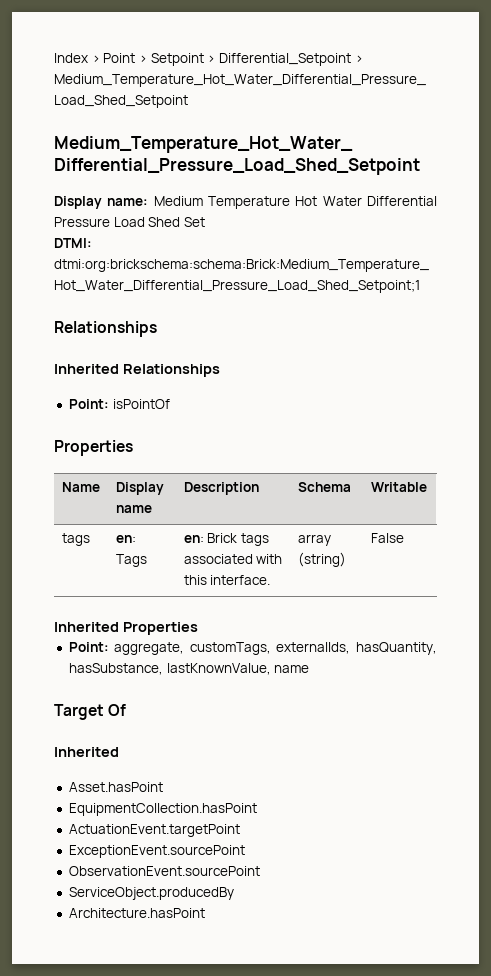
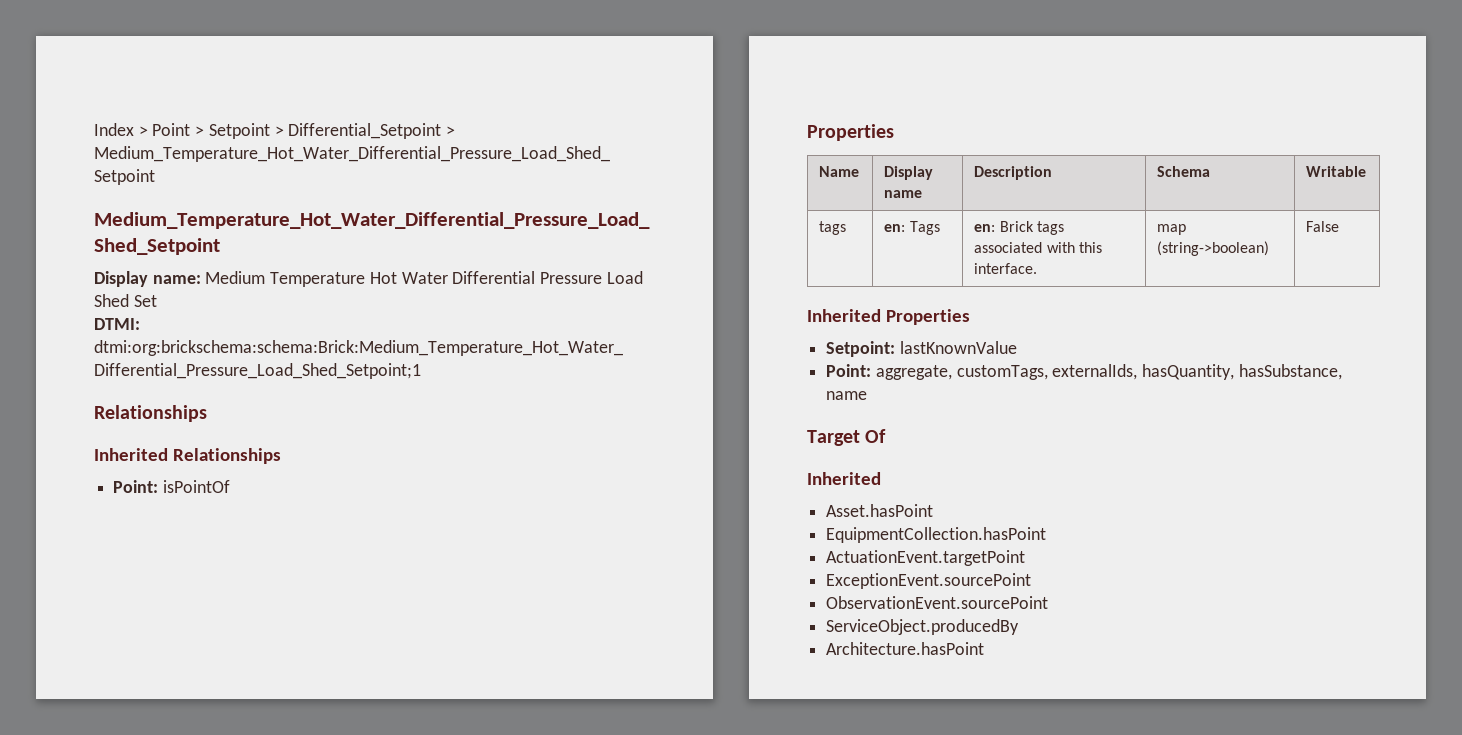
[297,534,331,546] [297,552,346,567] array (string) -> [1157,224,1187,235] [1157,241,1270,256] map (string->boolean)
(198, 628) none -> [826,341,1017,357] // Setpoint: lastKnownValue
[166,663,271,675] lastKnownValue, -> (1342, 372) none

